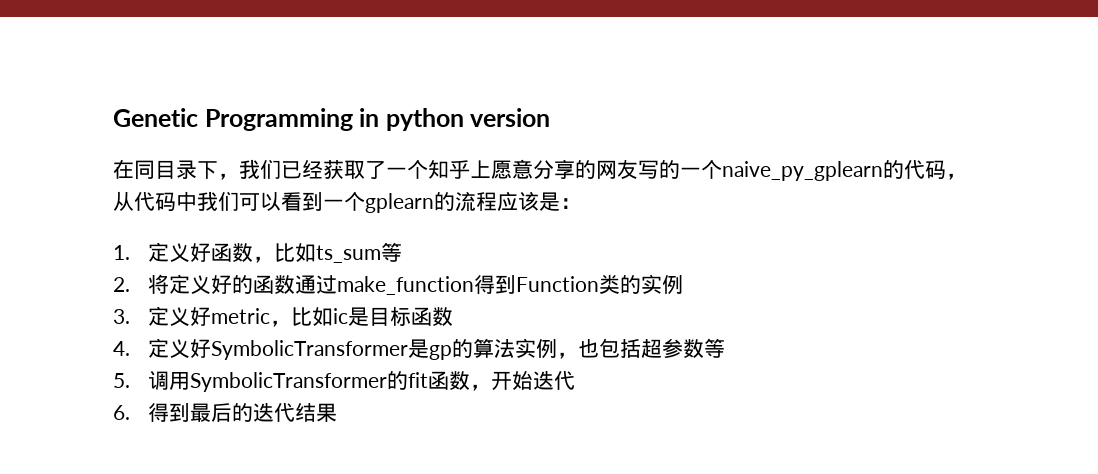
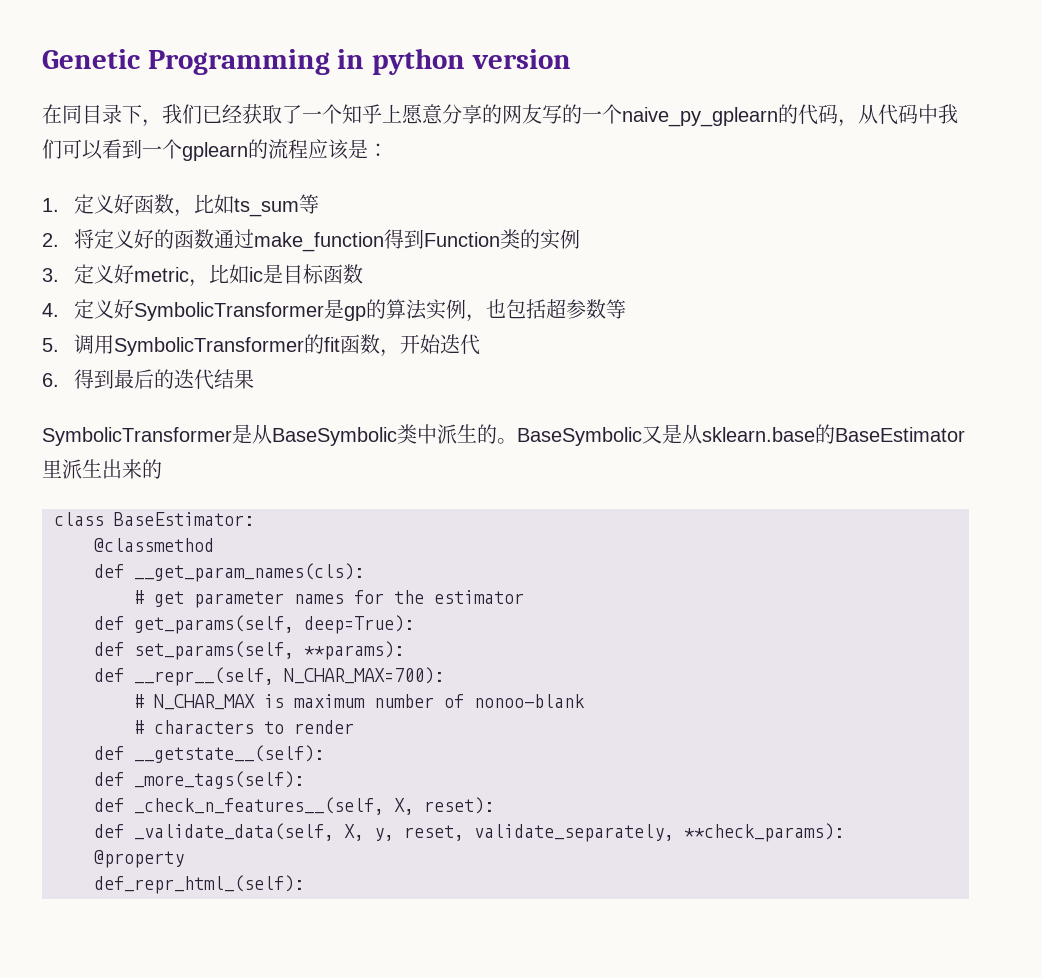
(337, 412) none -> [42,424,965,446] [42,459,162,479] [54,512,254,526] [94,538,214,552] [94,563,364,582] [134,590,524,608] [94,615,414,634] [94,641,404,660] [94,667,444,686] [134,694,585,710] [134,720,354,734] [94,745,324,763] [94,771,304,789] [94,797,494,815] [94,823,844,842] [94,850,184,868] [94,875,304,894] // SymbolicTransformer是从BaseSymbolic类中派生的。BaseSymbolic又是从sklearn.base的BaseEstimator里派生出来的 // class BaseEstimator: // @classmethod // def __get_param_names(cls): // # get parameter names for the estimator // def get_params(self, deep=True): // def set_params(self, **params): // def __repr__(self, N_CHAR_MAX=700): // # N_CHAR_MAX is maximum number of nonoo-blank // # characters to render // def __getstate__(self): // def _more_tags(self): // def _check_n_features__(self, X, reset): // def _validate_data(self, X, y, reset, validate_separately, **check_params): // @property // def_repr_html_(self):

